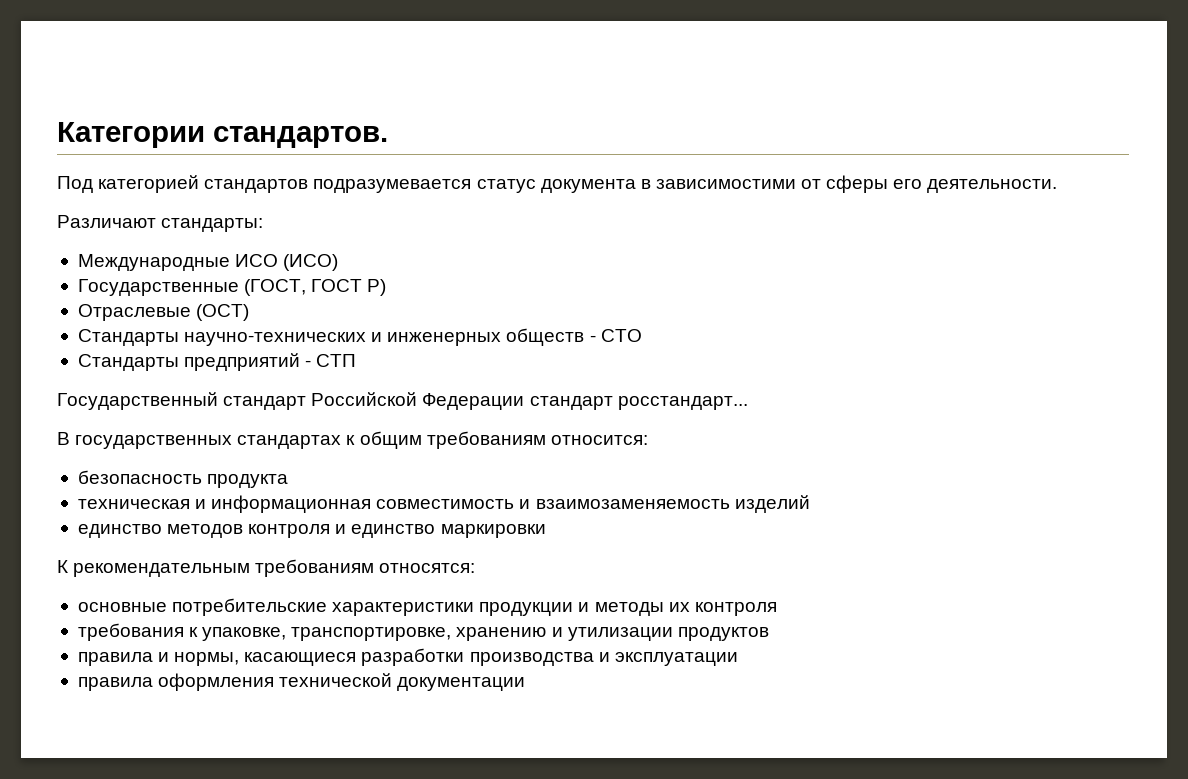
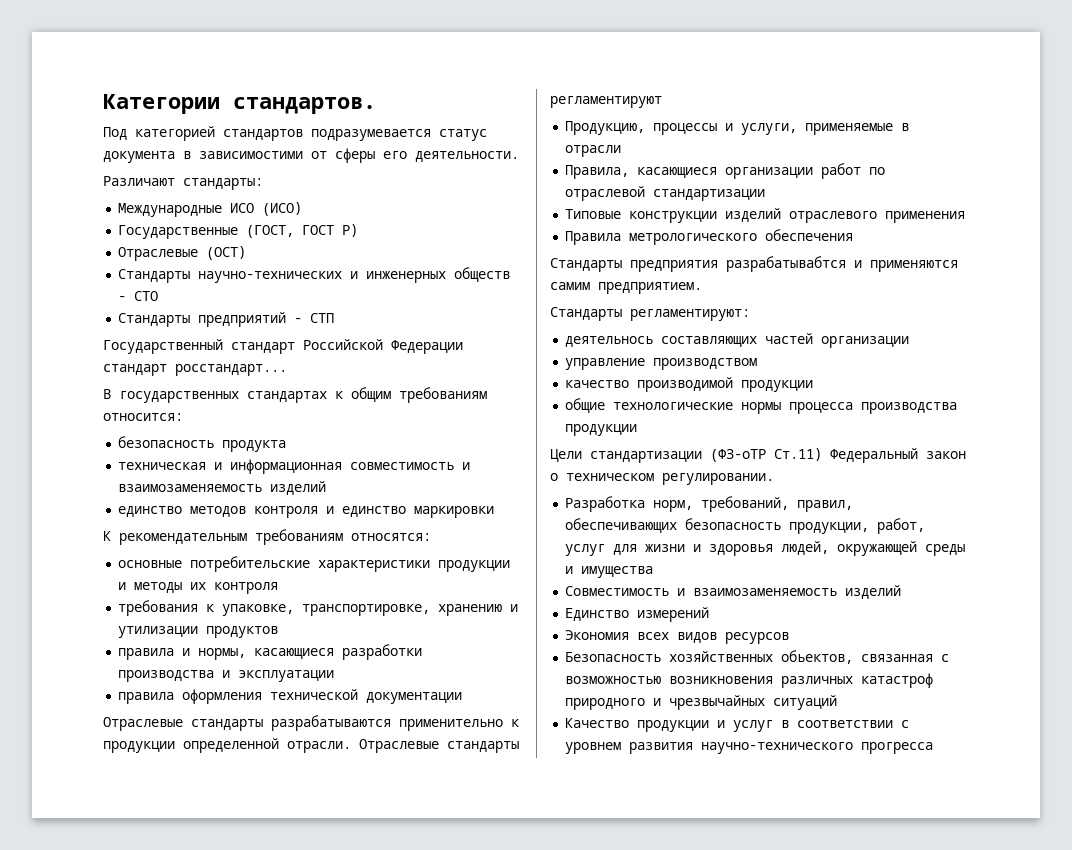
(526, 684) none -> [103,715,519,731] [103,738,519,753] [550,96,662,108] [565,121,910,135] [565,145,622,157] [565,163,886,179] [565,186,766,201] [565,208,966,223] [565,229,854,245] [550,256,958,272] [550,282,702,294] [550,307,750,321] [565,333,910,348] [565,358,758,370] [565,377,814,392] [565,398,958,414] [565,424,638,436] [550,448,966,463] [550,473,774,485] [565,496,854,512] [565,518,926,534] [565,541,966,556] [565,566,654,578] [565,585,902,599] [565,607,710,622] [565,630,790,644] [565,650,950,664] [565,673,934,688] [565,695,838,710] [565,718,910,732] [565,742,934,754] // Отраслевые стандарты разрабатываются применительно к продукции определенной отрасли. Отраслевые стандарты регламентируют // Продукцию, процессы и услуги, применяемые в отрасли // Правила, касающиеся организации работ по отраслевой стандартизации // Типовые конструкции изделий отраслевого применения // Правила метрологического обеспечения // Стандарты предприятия разрабатывабтся и применяются самим предприятием. // Стандарты регламентируют: // деятельнось составляющих частей организации // управление производством // качество производимой продукции // общие технологические нормы процесса производства продукции // Цели стандартизации (ФЗ-оТР Ст.11) Федеральный закон о техническом регулировании. // Разработка норм, требований, правил, обеспечивающих безопасность продукции, работ, услуг для жизни и здоровья людей, окружающей среды и имущества // Совместимость и взаимозаменяемость изделий // Единство измерений // Экономия всех видов ресурсов // Безопасность хозяйственных обьектов, связанная с возможностью возникновения различных катастроф природного и чрезвычайных ситуаций // Качество продукции и услуг в соответствии с уровнем развития научно-технического прогресса

